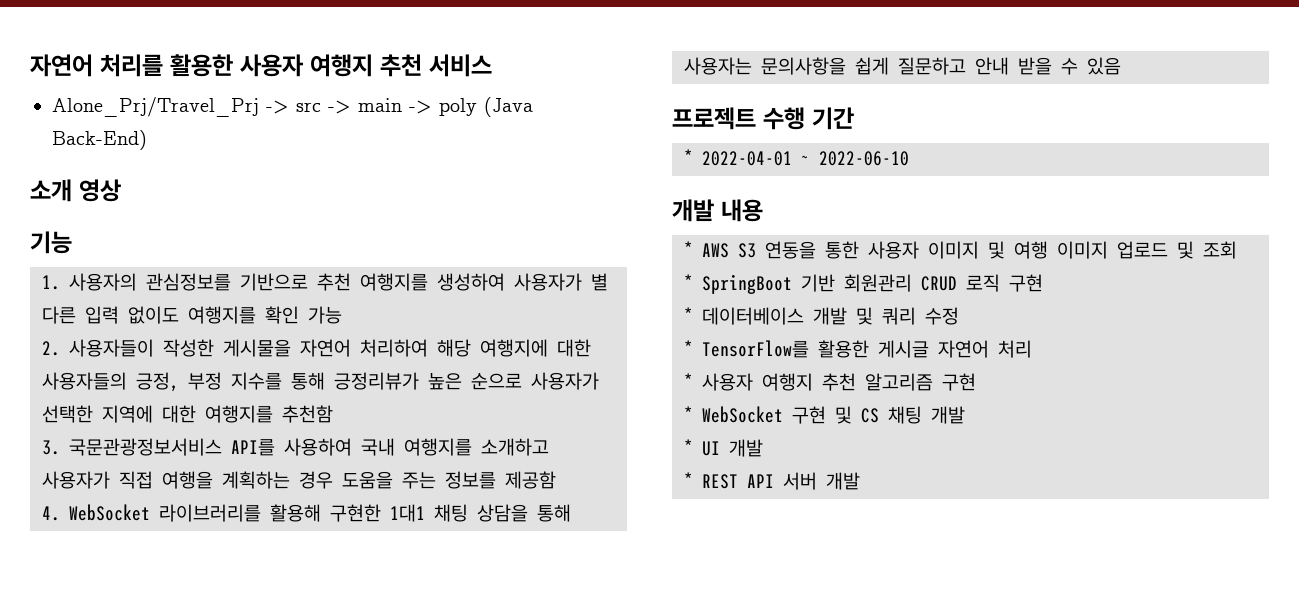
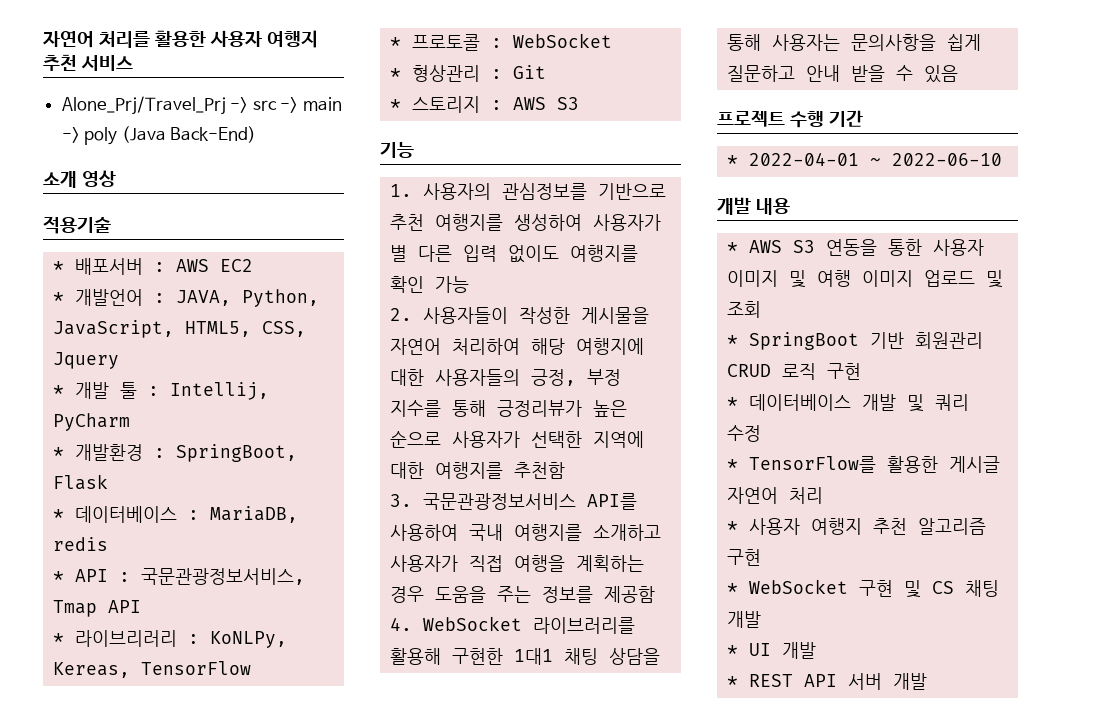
(121, 190) none -> [43,216,111,234] [53,258,254,275] [53,289,320,307] [53,320,307,338] [53,352,120,369] [53,382,270,400] [53,413,131,431] [53,444,298,462] [53,474,109,490] [53,506,299,523] [53,537,109,551] [53,568,306,585] [53,600,142,617] [53,630,288,648] [53,661,252,678] [390,33,613,51] [390,65,547,82] [390,96,580,113] // 적용기술 // * 배포서버 : AWS EC2 // * 개발언어 : JAVA, Python, JavaScript, HTML5, CSS, Jquery // * 개발 툴 : Intellij, PyCharm // * 개발환경 : SpringBoot, Flask // * 데이터베이스 : MariaDB, redis // * API : 국문관광정보서비스, Tmap API // * 라이브리러리 : KoNLPy, Kereas, TensorFlow // * 프로토콜 : WebSocket // * 형상관리 : Git // * 스토리지 : AWS S3

